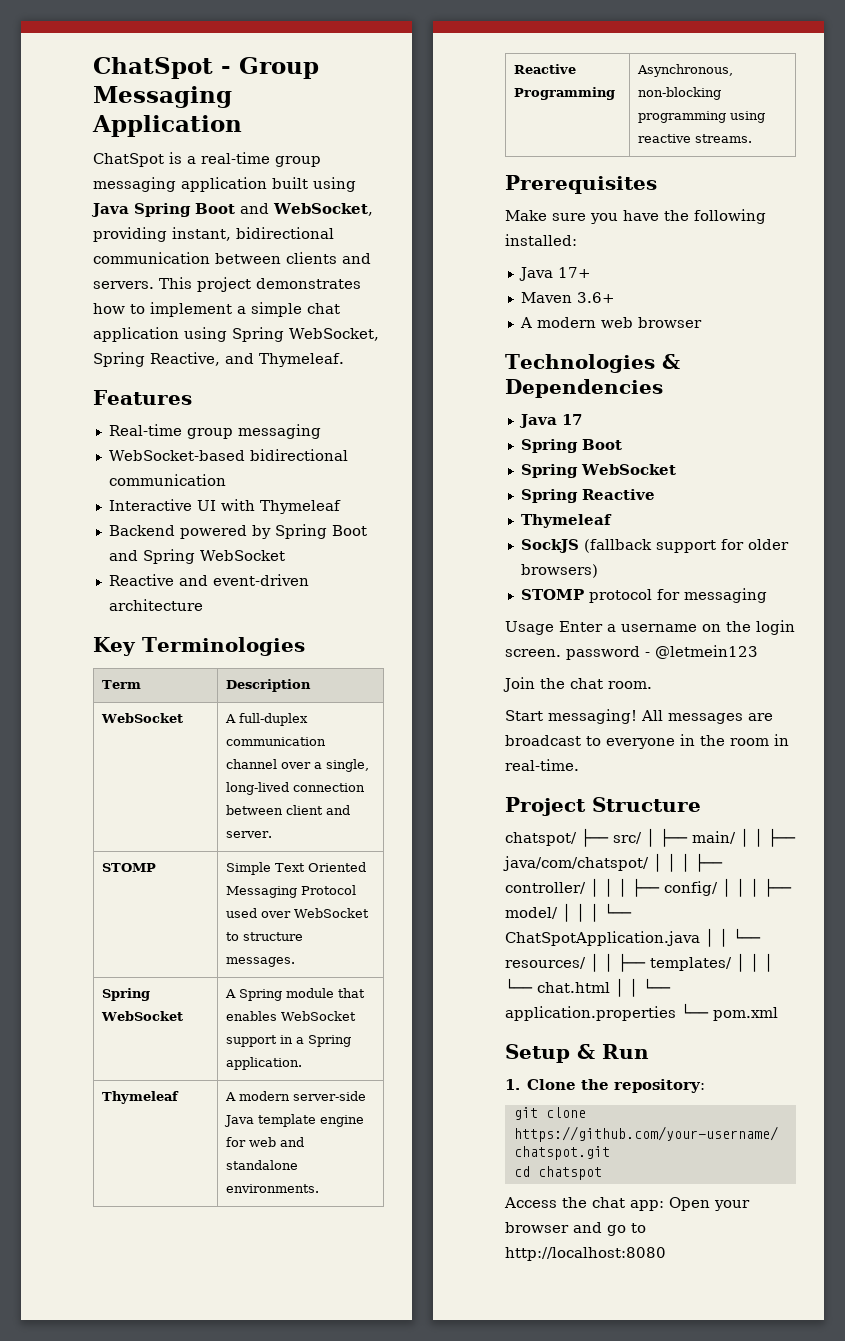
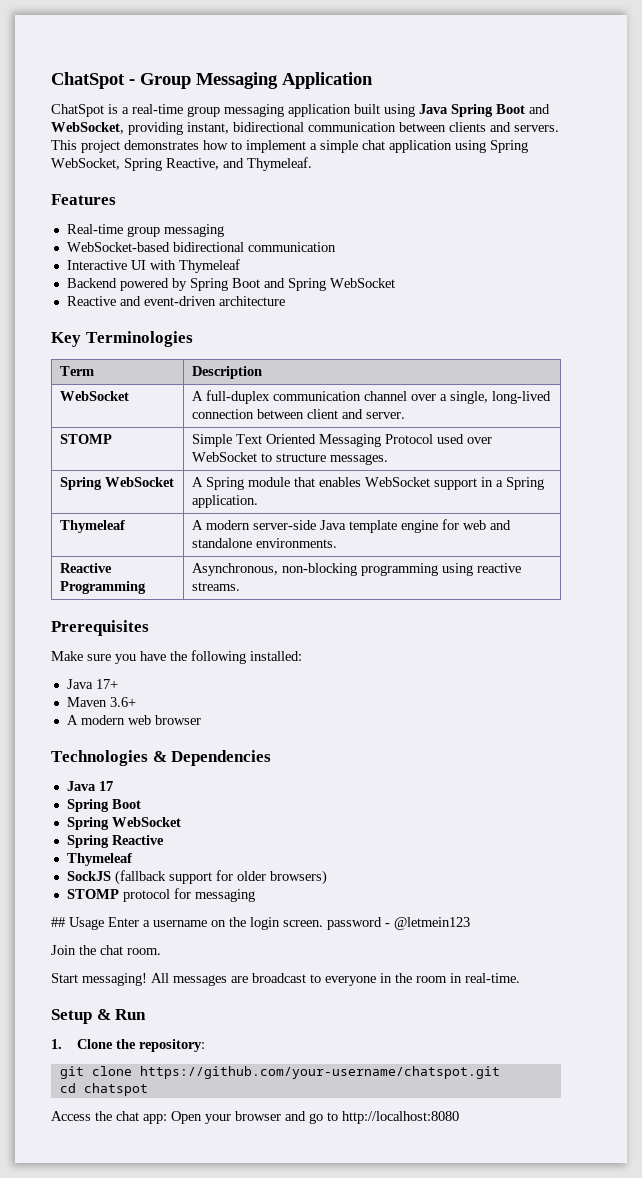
(767, 595) none -> [51,917,65,927] ##
[505,797,701,816] [505,828,796,847] [503,853,723,872] [505,878,792,897] [505,903,632,922] [505,928,761,947] [505,953,773,972] [505,978,671,997] [505,1003,778,1021] // Project Structure // chatspot/ ├── src/ │ ├── main/ │ │ ├── java/com/chatspot/ │ │ │ ├── controller/ │ │ │ ├── config/ │ │ │ ├── model/ │ │ │ └── ChatSpotApplication.java │ │ └── resources/ │ │ ├── templates/ │ │ │ └── chat.html │ │ └── application.properties └── pom.xml -> (520, 978) none

